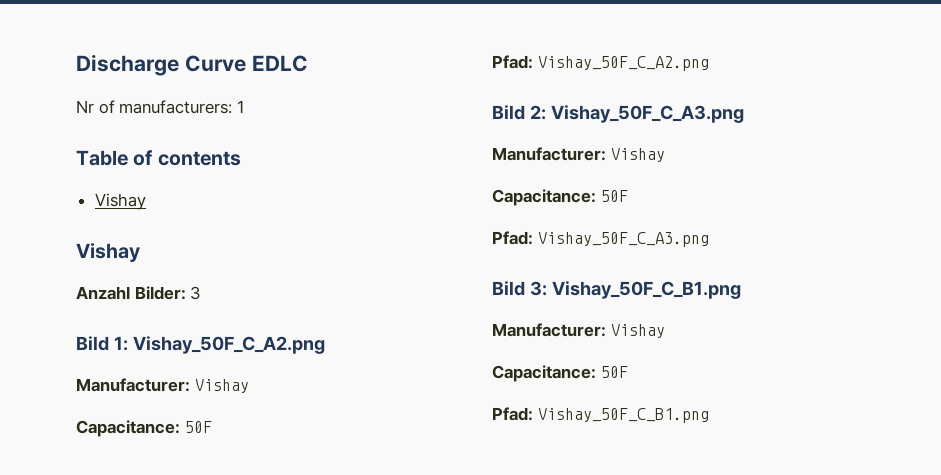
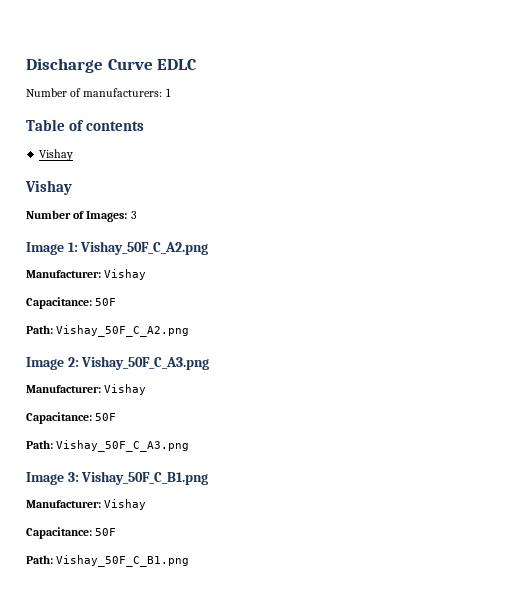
[76,100,94,113] Nr -> [26,88,67,97] Number
[76,286,186,300] Anzahl Bilder: -> [26,210,128,222] Number of Images:
[76,336,109,351] Bild -> [26,242,64,255] Image
[492,55,709,71] [492,105,525,120] Pfad: Vishay_50F_C_A2.png // Bild -> [26,325,190,337] [26,357,64,370] Path: Vishay_50F_C_A2.png // Image
[492,231,709,247] [492,281,525,296] Pfad: Vishay_50F_C_A3.png // Bild -> [26,440,190,452] [26,472,64,485] Path: Vishay_50F_C_A3.png // Image
[492,407,533,421] Pfad: -> [26,555,53,564] Path:

